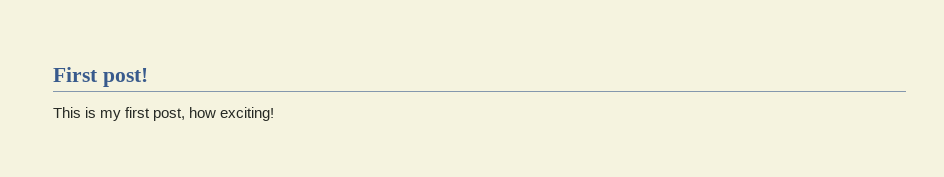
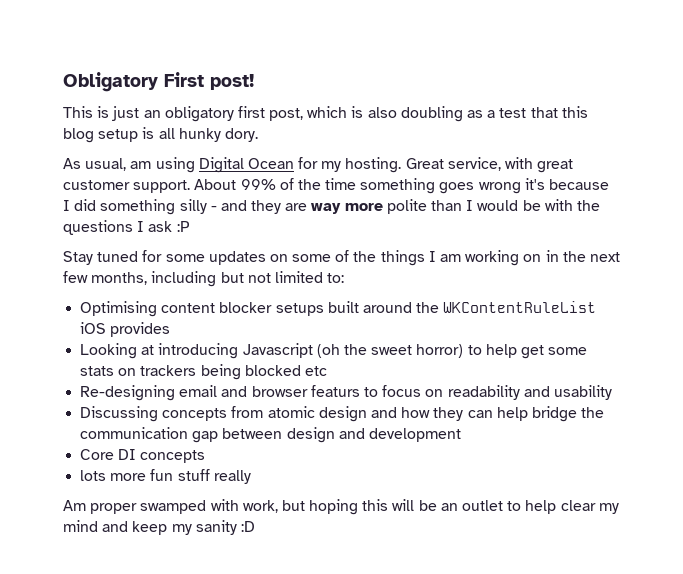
(53, 74) none -> [63,72,158,92] Obligatory
[100,107,275,121] my first post, how exciting! -> [112,106,588,122] [63,127,258,143] [63,157,574,173] [63,178,610,194] [63,199,600,215] [63,220,190,235] [63,250,620,266] [63,271,345,287] [80,301,597,317] [80,322,171,337] [80,343,588,359] [80,364,327,380] [80,385,612,401] [80,406,605,422] [80,427,461,443] [80,449,206,463] [80,469,251,484] [63,499,619,515] [63,520,255,535] just an obligatory first post, which is also doubling as a test that this blog setup is all hunky dory. // As usual, am using Digital Ocean for my hosting. Great service, with great customer support. About 99% of the time something goes wrong it's because I did something silly - and they are way more polite than I would be with the questions I ask :P // Stay tuned for some updates on some of the things I am working on in the next few months, including but not limited to: // Optimising content blocker setups built around the WKContentRuleList iOS provides // Looking at introducing Javascript (oh the sweet horror) to help get some stats on trackers being blocked etc // Re-designing email and browser featurs to focus on readability and usability // Discussing concepts from atomic design and how they can help bridge the communication gap between design and development // Core DI concepts // lots more fun stuff really // Am proper swamped with work, but hoping this will be an outlet to help clear my mind and keep my sanity :D

